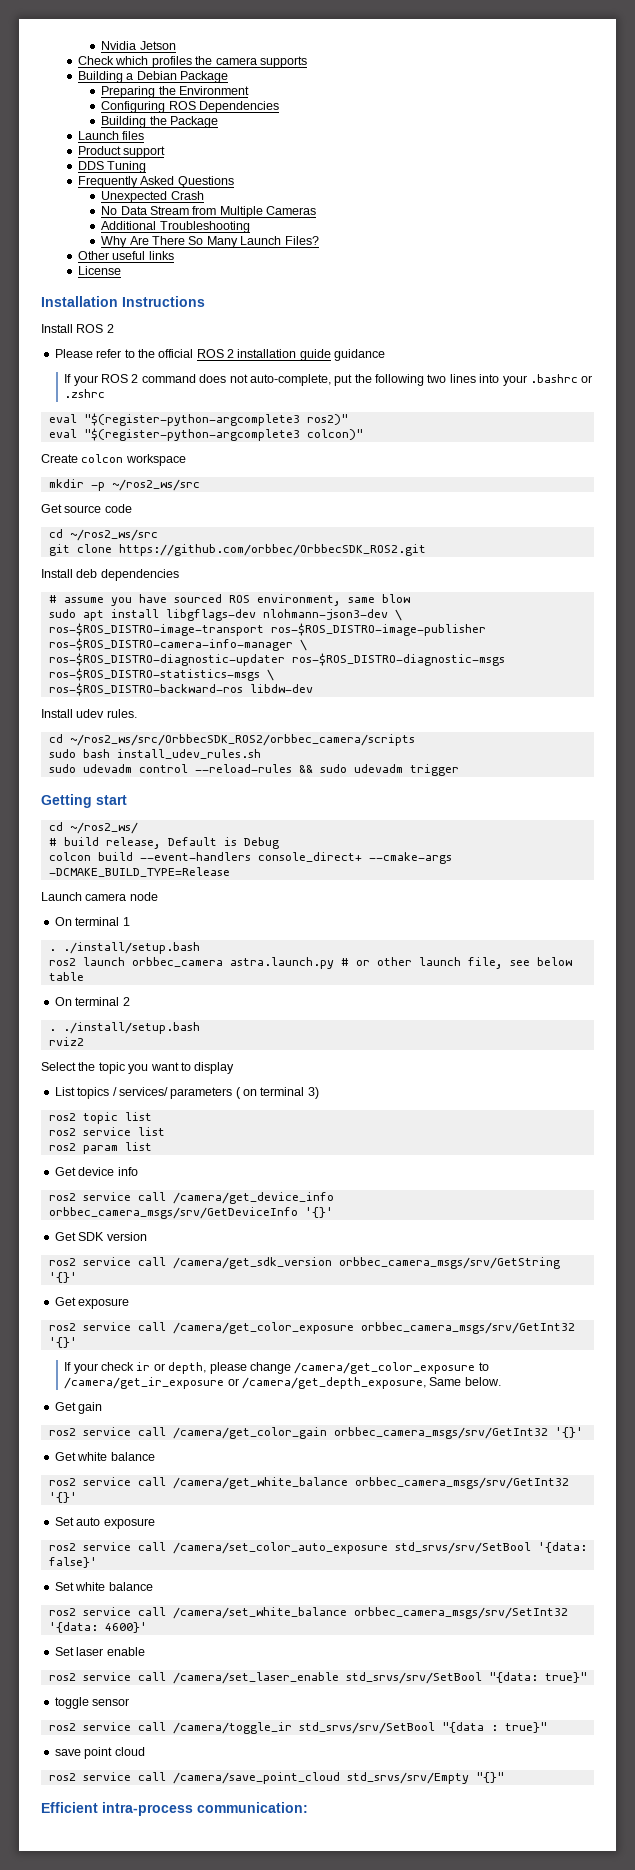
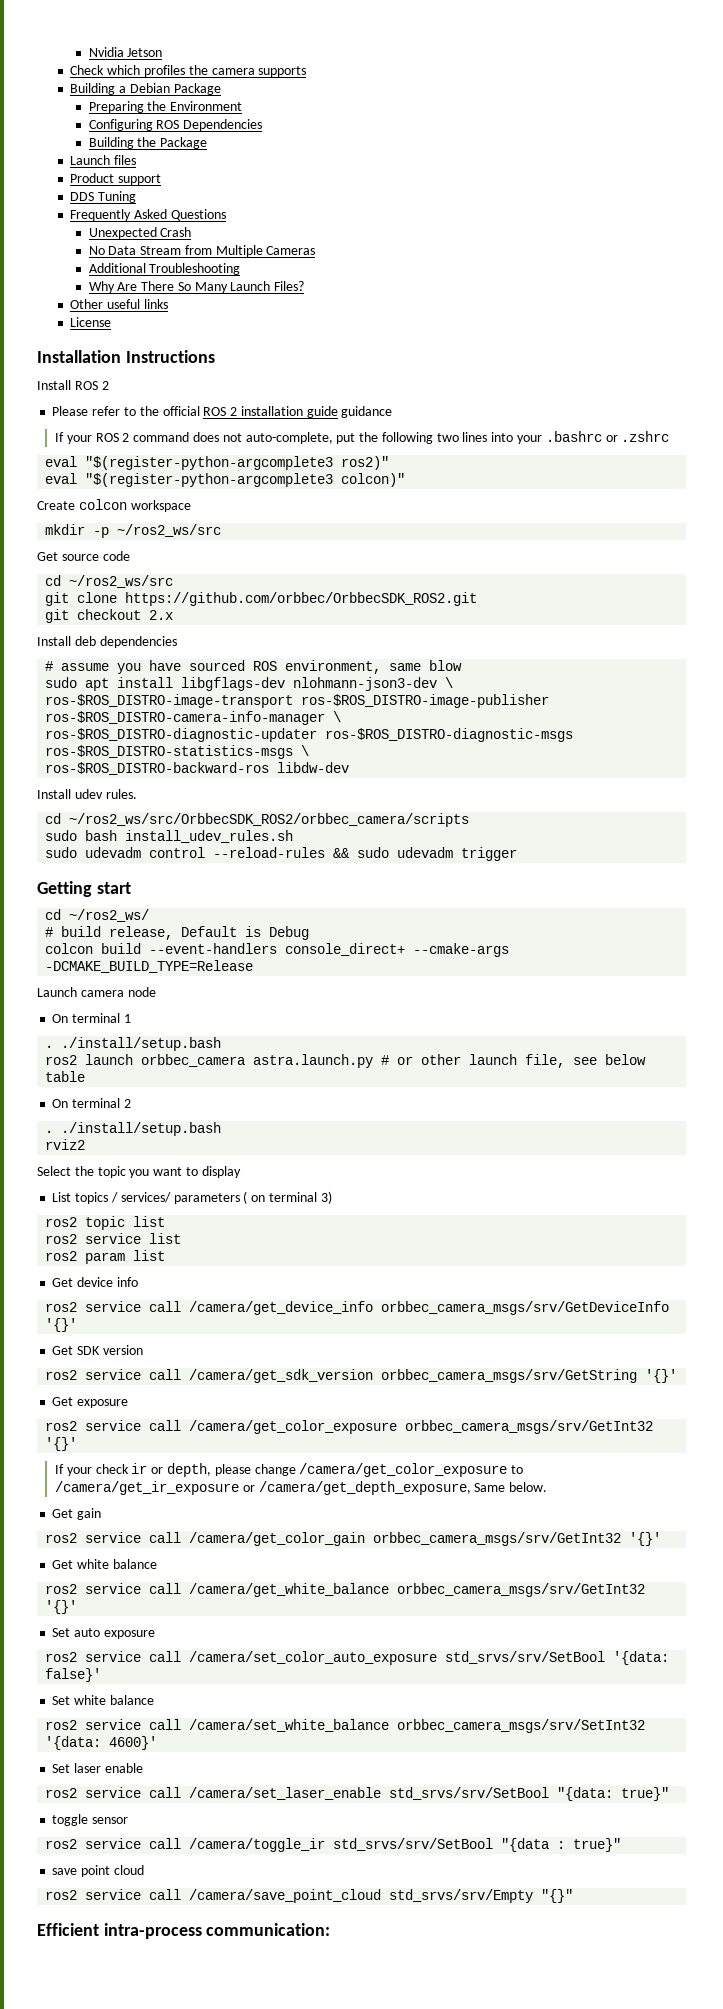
(426, 550) none -> [45,609,174,623] // git checkout 2.x

